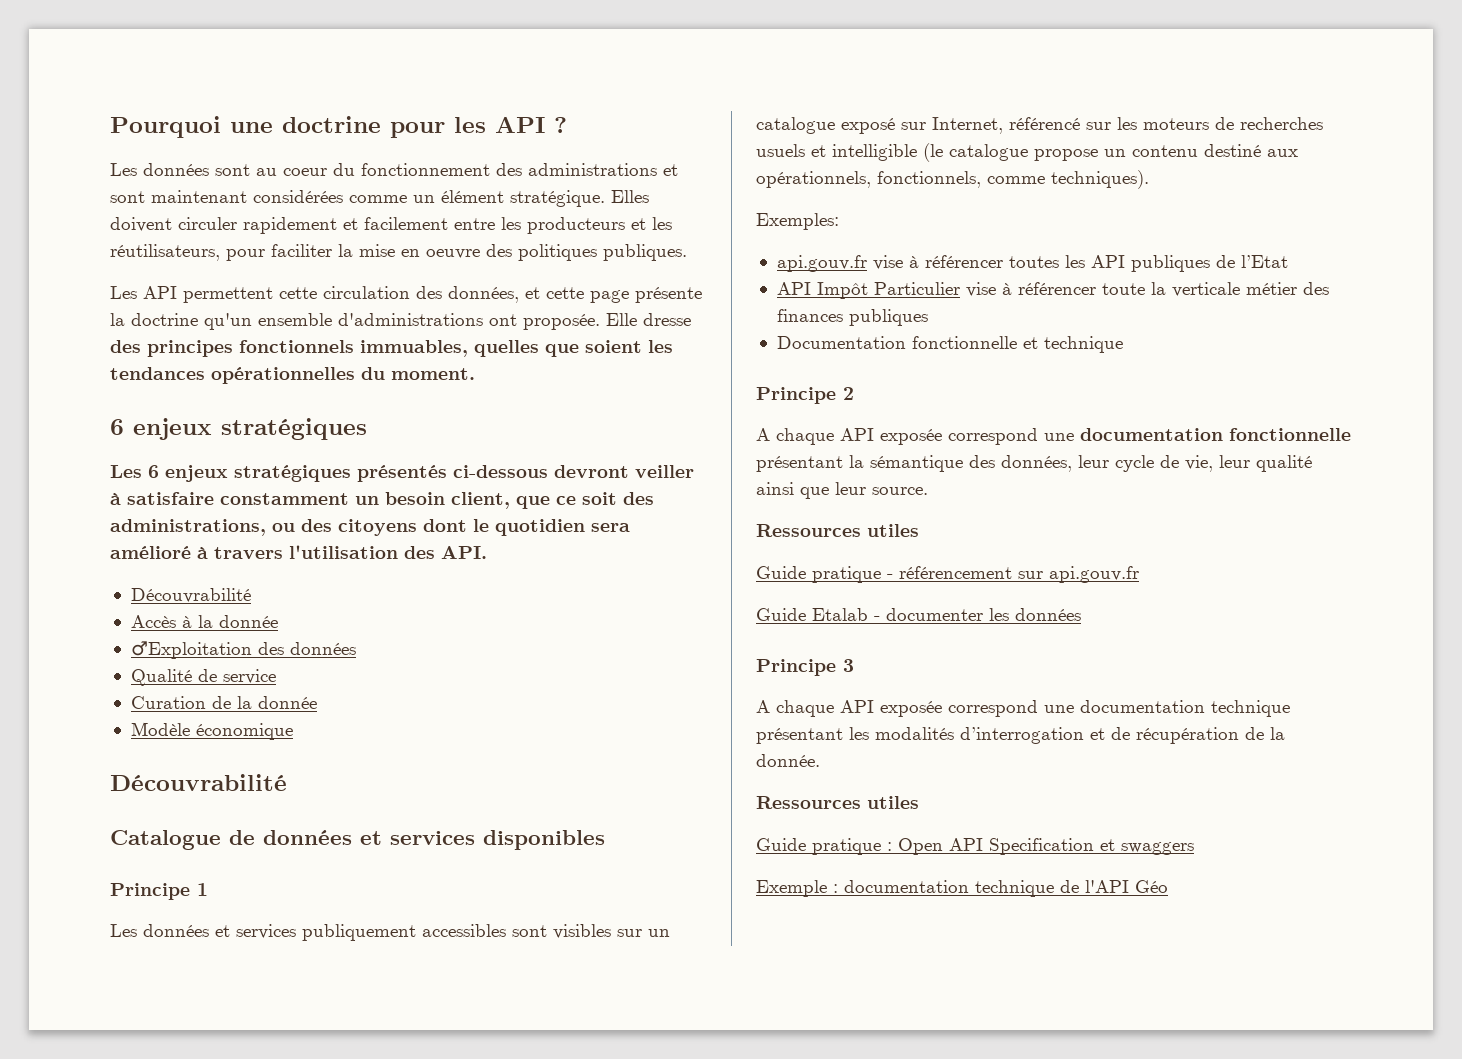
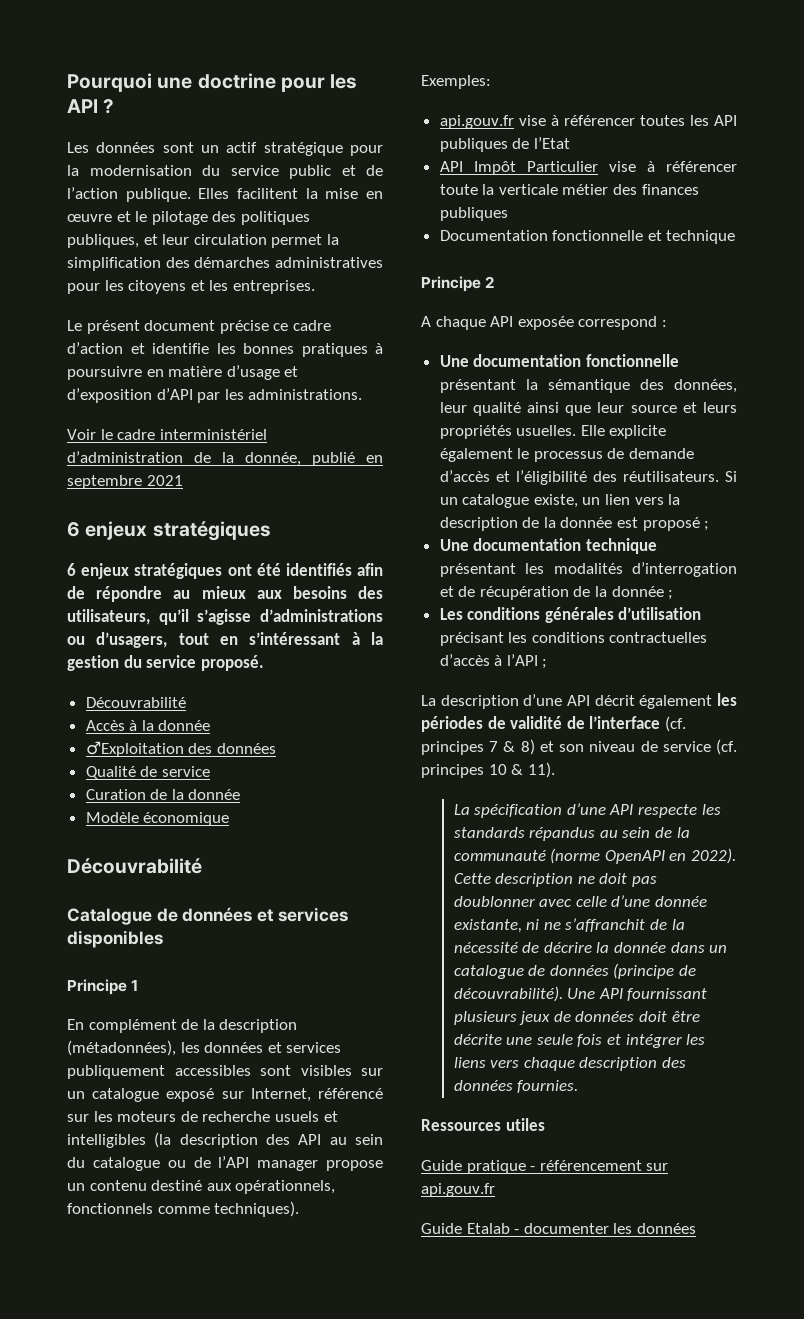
[256,163,678,176] [110,190,649,207] [110,217,672,234] [110,244,687,261] [110,286,702,303] [110,313,691,330] [110,340,673,357] [110,367,475,384] au coeur du fonctionnement des administrations et sont maintenant considérées comme un élément stratégique. Elles doivent circuler rapidement et facilement entre les producteurs et les réutilisateurs, pour faciliter la mise en oeuvre des politiques publiques. // Les API permettent cette circulation des données, et cette page présente la doctrine qu'un ensemble d'administrations ont proposée. Elle dresse des principes fonctionnels immuables, quelles que soient les tendances opérationnelles du moment. -> [201,142,383,156] [67,165,383,179] [67,187,383,202] [67,211,310,225] [67,234,339,248] [67,257,383,271] [67,280,315,294] [67,320,331,334] [67,342,383,357] [67,365,299,380] [67,388,363,403] [67,429,267,440] [67,451,383,466] [67,475,183,489] un actif stratégique pour la modernisation du service public et de l’action publique. Elles facilitent la mise en œuvre et le pilotage des politiques publiques, et leur circulation permet la simplification des démarches administratives pour les citoyens et les entreprises. // Le présent document précise ce cadre d’action et identifie les bonnes pratiques à poursuivre en matière d’usage et d’exposition d’API par les administrations. // Voir le cadre interministériel d’administration de la donnée, publié en septembre 2021
[110,465,694,482] [110,492,654,509] [110,519,630,536] [110,545,487,559] Les 6 enjeux stratégiques présentés ci-dessous devront veiller à satisfaire constamment un besoin client, que ce soit des administrations, ou des citoyens dont le quotidien sera amélioré à travers l'utilisation des API. -> [67,563,383,579] [67,586,383,602] [67,609,383,625] [67,632,383,648] [67,655,264,671] 6 enjeux stratégiques ont été identifiés afin de répondre au mieux aux besoins des utilisateurs, qu’il s’agisse d’administrations ou d’usagers, tout en s’intéressant à la gestion du service proposé.
[110,924,137,937] Les -> [67,1019,298,1033] [67,1040,200,1056] En complément de la description (métadonnées), les
[1240,117,1323,130] recherches -> [202,1111,271,1122] recherche
[832,143,1028,162] intelligible (le catalogue -> [67,1132,383,1148] [67,1156,319,1171] intelligibles (la description des API au sein du catalogue ou de l’API manager
[877,171,981,188] fonctionnels, -> [67,1203,153,1214] fonctionnels
[1044,433,1074,441] une -> [661,320,667,327] [439,355,469,367] : // Une
[1115,455,1312,472] [756,482,928,499] cycle de vie, leur qualité ainsi que leur source. -> [472,402,737,416] [439,425,667,439] [439,448,695,462] [439,470,737,485] [439,494,681,508] [439,517,710,531] [439,538,657,554] [439,562,737,577] [439,586,674,600] [439,607,702,623] [439,632,708,646] [439,654,548,669] [421,693,737,709] [421,716,686,732] [421,739,737,755] [421,762,555,778] [453,803,721,818] [453,827,690,841] [453,848,737,864] [453,873,658,887] [453,895,708,907] [453,918,685,933] [453,942,728,953] [453,963,697,979] [453,986,708,1002] [453,1011,700,1025] [453,1034,706,1048] [453,1057,687,1071] [453,1080,579,1093] qualité ainsi que leur source et leurs propriétés usuelles. Elle explicite également le processus de demande d’accès et l’éligibilité des réutilisateurs. Si un catalogue existe, un lien vers la description de la donnée est proposé ; // Une documentation technique présentant les modalités d’interrogation et de récupération de la donnée ; // Les conditions générales d’utilisation précisant les conditions contractuelles d’accès à l’API ; // La description d’une API décrit également les périodes de validité de l’interface (cf. principes 7 & 8) et son niveau de service (cf. principes 10 & 11). // La spécification d’une API respecte les standards répandus au sein de la communauté (norme OpenAPI en 2022). Cette description ne doit pas doublonner avec celle d’une donnée existante, ni ne s’affranchit de la nécessité de décrire la donnée dans un catalogue de données (principe de découvrabilité). Une API fournissant plusieurs jeux de données doit être décrite une seule fois et intégrer les liens vers chaque description des données fournies.
[756,659,854,676] [756,700,1290,717] [756,727,1285,744] [756,754,820,767] [756,796,919,809] [756,838,1194,855] [756,880,1168,897] // Principe 3 // A chaque API exposée correspond une documentation technique présentant les modalités d’interrogation et de récupération de la donnée. // Ressources utiles // Guide pratique : Open API Specification et swaggers // Exemple : documentation technique de l'API Géo -> (696, 1228) none

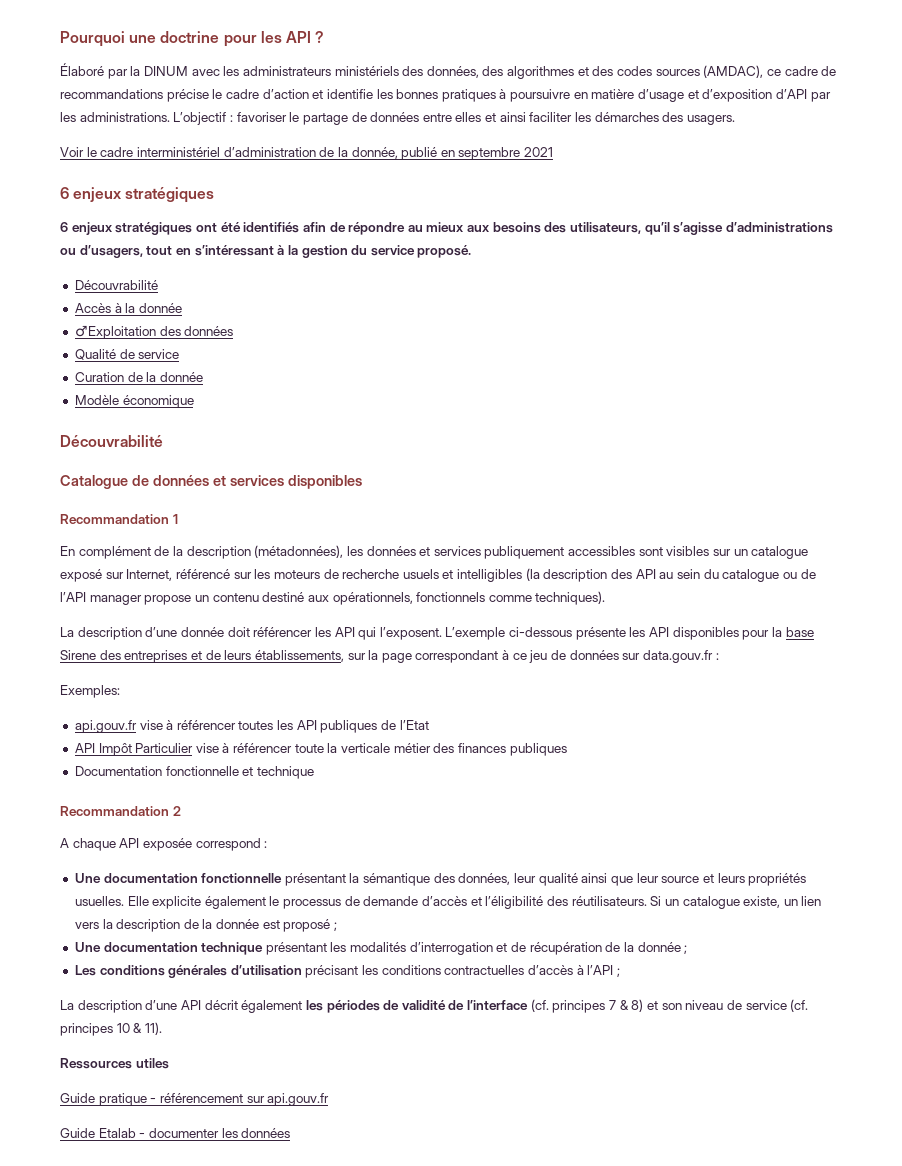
[67,142,383,156] [67,165,383,179] [67,187,383,202] [67,211,310,225] [67,234,339,248] [67,257,383,271] [67,280,315,294] [67,320,289,334] Les données sont un actif stratégique pour la modernisation du service public et de l’action publique. Elles facilitent la mise en œuvre et le pilotage des politiques publiques, et leur circulation permet la simplification des démarches administratives pour les citoyens et les entreprises. // Le présent document précise ce -> [60,63,837,79] [60,89,223,102] Élaboré par la DINUM avec les administrateurs ministériels des données, des algorithmes et des codes sources (AMDAC), ce cadre de recommandations précise le
(363, 394) none -> [173,112,735,125] L’objectif : favoriser le partage de données entre elles et ainsi faciliter les démarches des usagers.
[67,979,127,995] Principe -> [60,514,169,524] Recommandation
(300, 1209) none -> [60,627,814,640] [60,650,719,663] // La description d’une donnée doit référencer les API qui l’exposent. L’exemple ci-dessous présente les API disponibles pour la base Sirene des entreprises et de leurs établissements, sur la page correspondant à ce jeu de données sur data.gouv.fr :
[421,276,481,292] Principe -> [60,806,169,816] Recommandation
[453,803,721,818] [453,827,690,841] [453,848,737,864] [453,873,658,887] [453,895,708,907] [453,918,685,933] [453,942,728,953] [453,963,697,979] [453,986,708,1002] [453,1011,700,1025] [453,1034,706,1048] [453,1057,687,1071] [453,1080,579,1093] // La spécification d’une API respecte les standards répandus au sein de la communauté (norme OpenAPI en 2022). Cette description ne doit pas doublonner avec celle d’une donnée existante, ni ne s’affranchit de la nécessité de décrire la donnée dans un catalogue de données (principe de découvrabilité). Une API fournissant plusieurs jeux de données doit être décrite une seule fois et intégrer les liens vers chaque description des données fournies. -> (162, 1028) none

